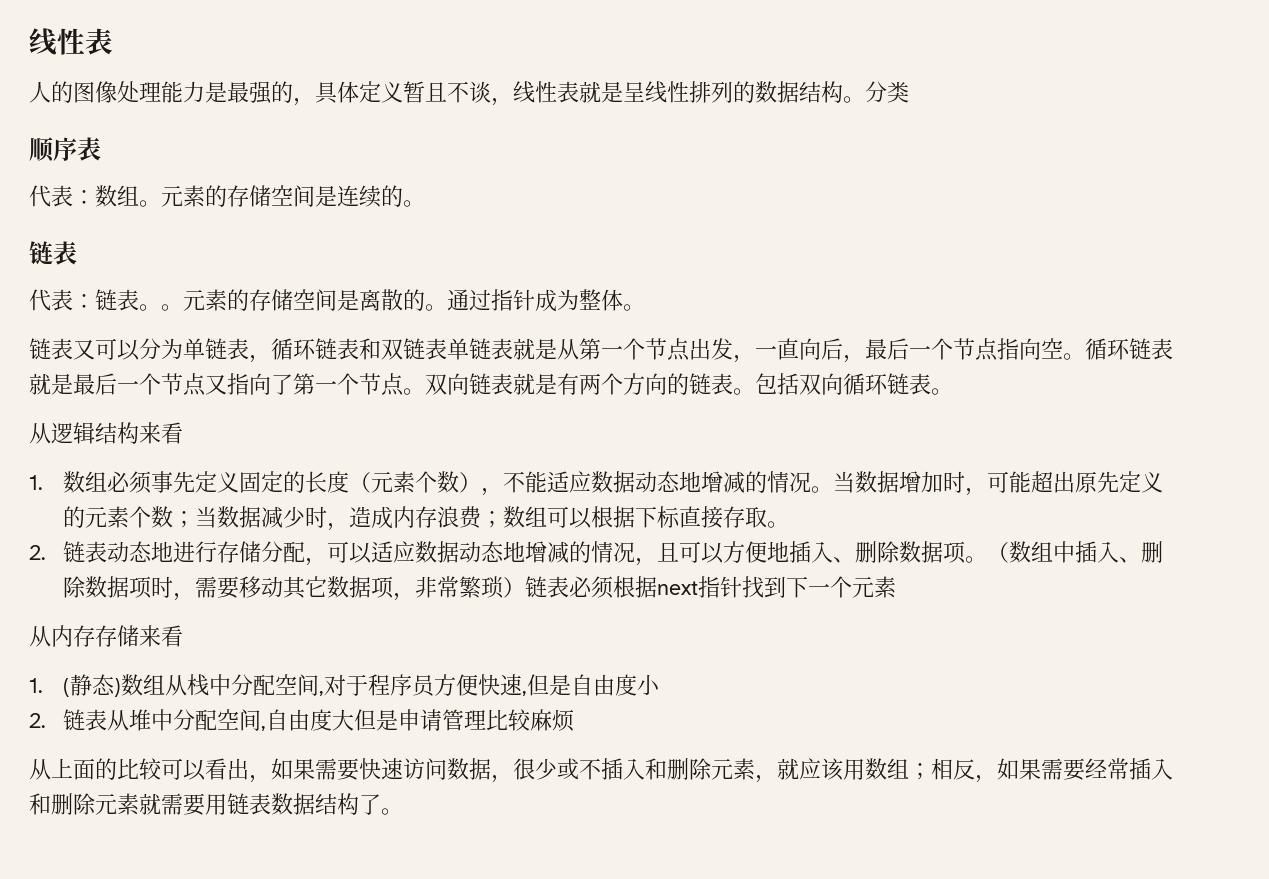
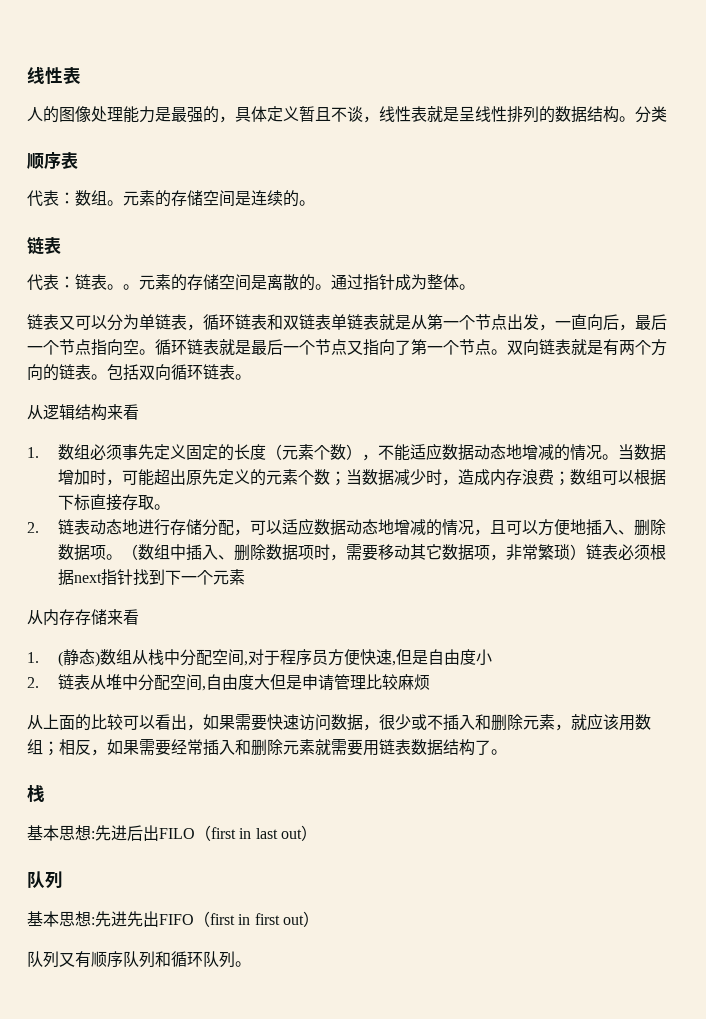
(403, 811) none -> [27,785,45,802] [27,825,317,841] [27,871,63,889] [27,911,319,927] [27,951,251,968] // 栈 // 基本思想:先进后出FILO（first in last out） // 队列 // 基本思想:先进先出FIFO（first in first out） // 队列又有顺序队列和循环队列。

